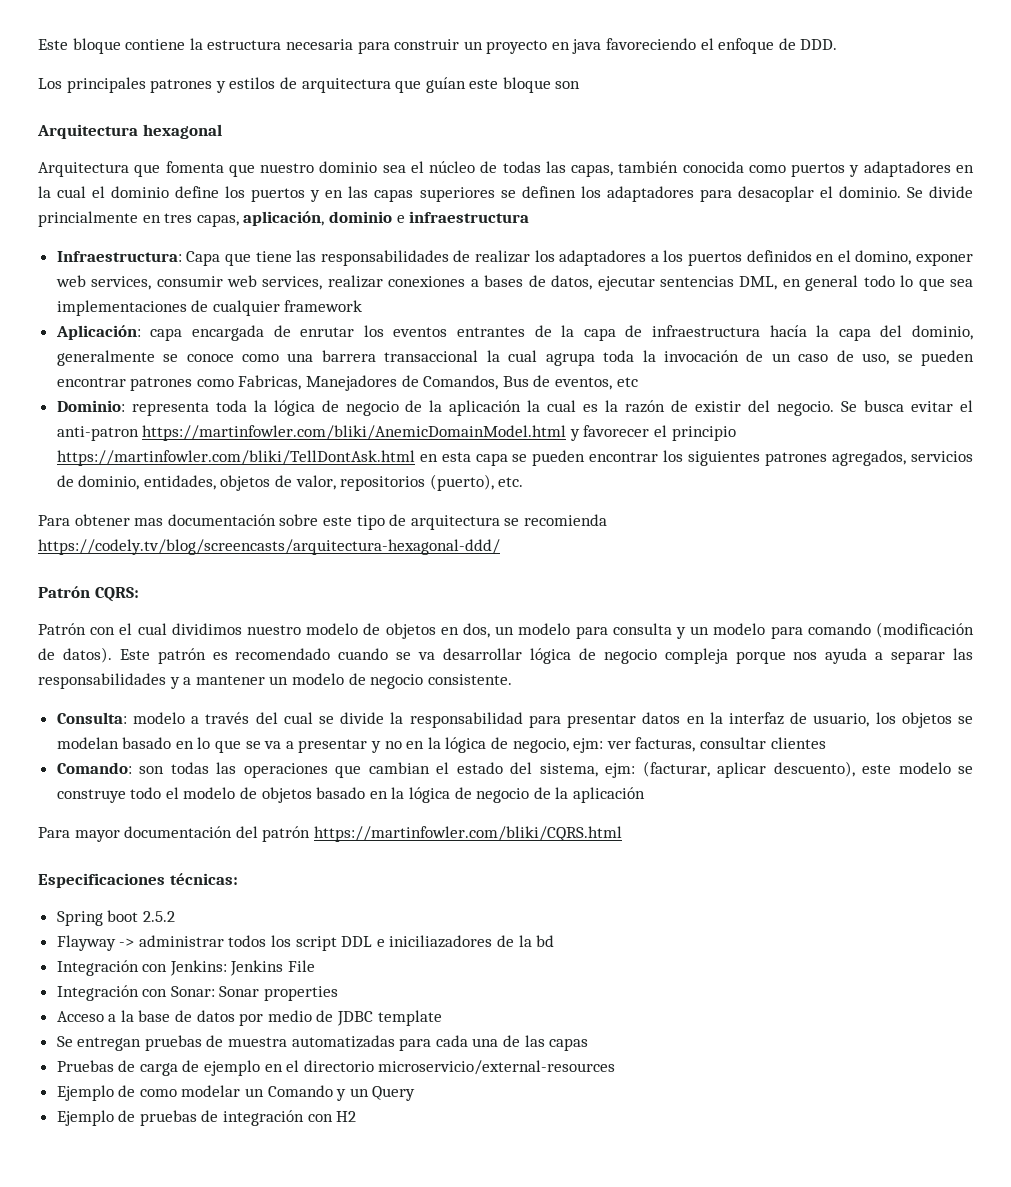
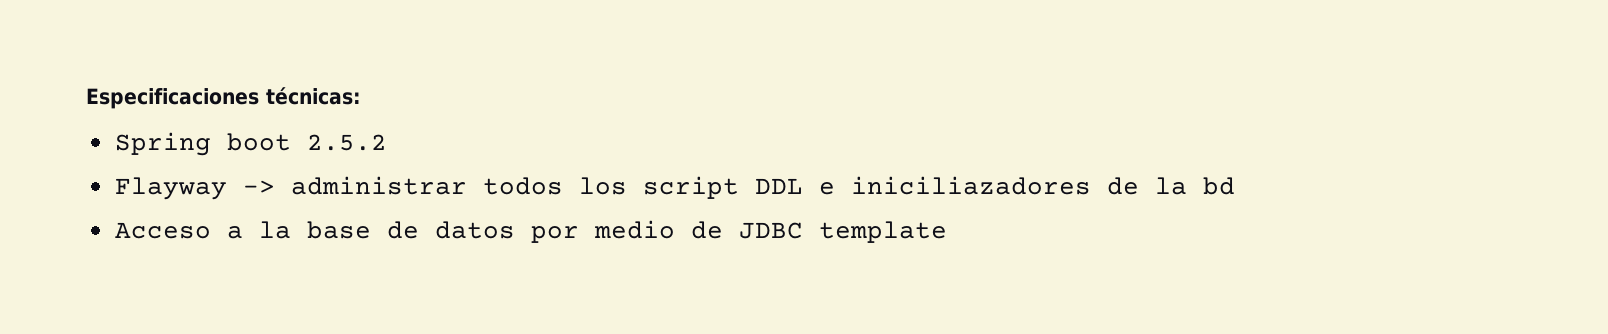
[38,38,838,54] [38,77,581,93] [37,124,222,139] [38,161,975,177] [38,186,973,202] [38,211,530,227] [56,250,974,266] [55,275,974,291] [56,300,363,316] [55,325,974,341] [56,350,975,366] [56,375,638,391] [56,400,974,416] [56,425,736,441] [56,450,973,466] [56,474,524,491] [38,514,607,530] [38,539,500,555] [38,586,139,602] [38,622,975,639] [38,647,974,664] [38,673,512,689] [56,712,974,728] [56,737,826,753] [56,761,974,778] [56,787,645,803] [38,826,622,842] Este bloque contiene la estructura necesaria para construir un proyecto en java favoreciendo el enfoque de DDD. // Los principales patrones y estilos de arquitectura que guían este bloque son // Arquitectura hexagonal // Arquitectura que fomenta que nuestro dominio sea el núcleo de todas las capas, también conocida como puertos y adaptadores en la cual el dominio define los puertos y en las capas superiores se definen los adaptadores para desacoplar el dominio. Se divide princialmente en tres capas, aplicación, dominio e infraestructura // Infraestructura: Capa que tiene las responsabilidades de realizar los adaptadores a los puertos definidos en el domino, exponer web services, consumir web services, realizar conexiones a bases de datos, ejecutar sentencias DML, en general todo lo que sea implementaciones de cualquier framework // Aplicación: capa encargada de enrutar los eventos entrantes de la capa de infraestructura hacía la capa del dominio, generalmente se conoce como una barrera transaccional la cual agrupa toda la invocación de un caso de uso, se pueden encontrar patrones como Fabricas, Manejadores de Comandos, Bus de eventos, etc // Dominio: representa toda la lógica de negocio de la aplicación la cual es la razón de existir del negocio. Se busca evitar el anti-patron https://martinfowler.com/bliki/AnemicDomainModel.html y favorecer el principio https://martinfowler.com/bliki/TellDontAsk.html en esta capa se pueden encontrar los siguientes patrones agregados, servicios de dominio, entidades, objetos de valor, repositorios (puerto), etc. // Para obtener mas documentación sobre este tipo de arquitectura se recomienda https://codely.tv/blog/screencasts/arquitectura-hexagonal-ddd/ // Patrón CQRS: // Patrón con el cual dividimos nuestro modelo de objetos en dos, un modelo para consulta y un modelo para comando (modificación de datos). Este patrón es recomendado cuando se va desarrollar lógica de negocio compleja porque nos ayuda a separar las responsabilidades y a mantener un modelo de negocio consistente. // Consulta: modelo a través del cual se divide la responsabilidad para presentar datos en la interfaz de usuario, los objetos se modelan basado en lo que se va a presentar y no en la lógica de negocio, ejm: ver facturas, consultar clientes // Comando: son todas las operaciones que cambian el estado del sistema, ejm: (facturar, aplicar descuento), este modelo se construye todo el modelo de objetos basado en la lógica de negocio de la aplicación // Para mayor documentación del patrón https://martinfowler.com/bliki/CQRS.html // -> (86, 98) none
[56,960,316,976] [56,985,339,1001] // Integración con Jenkins: Jenkins File // Integración con Sonar: Sonar properties -> (1235, 186) none
[56,1035,589,1051] [56,1060,616,1076] [56,1085,416,1101] [56,1110,357,1126] // Se entregan pruebas de muestra automatizadas para cada una de las capas // Pruebas de carga de ejemplo en el directorio microservicio/external-resources // Ejemplo de como modelar un Comando y un Query // Ejemplo de pruebas de integración con H2 -> (947, 232) none

